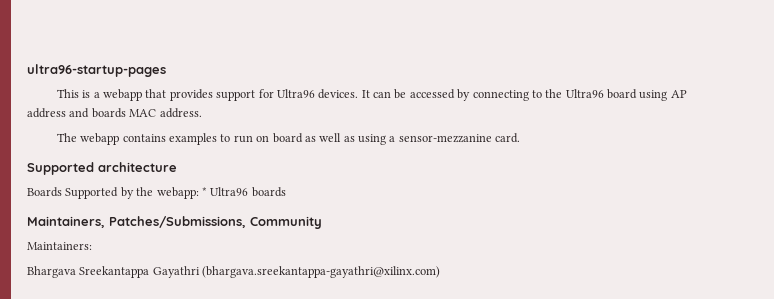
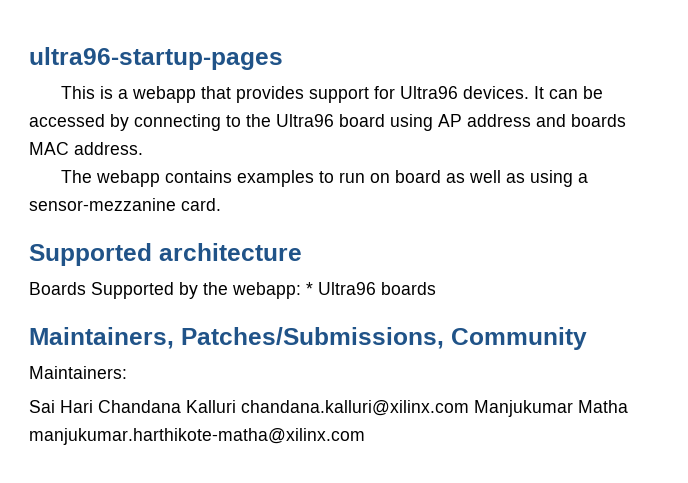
[27,266,441,278] Bhargava Sreekantappa Gayathri (bhargava.sreekantappa-gayathri@xilinx.com) -> [29,400,628,417] [29,428,365,445] Sai Hari Chandana Kalluri chandana.kalluri@xilinx.com Manjukumar Matha manjukumar.harthikote-matha@xilinx.com

